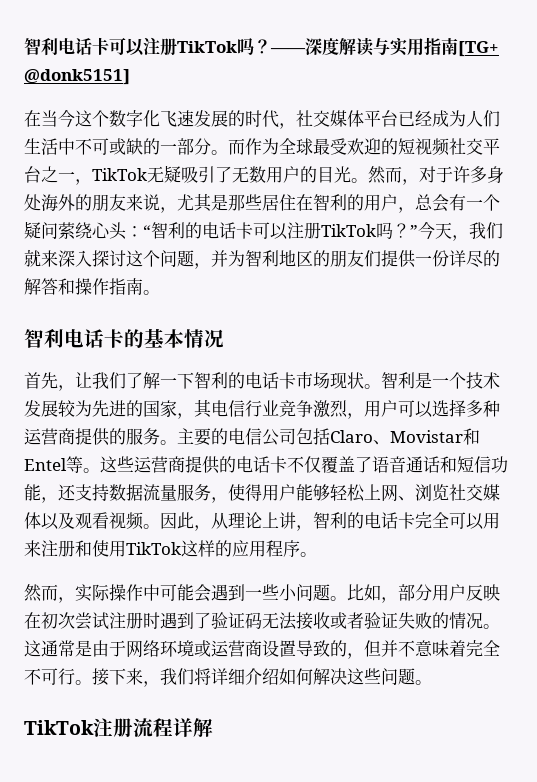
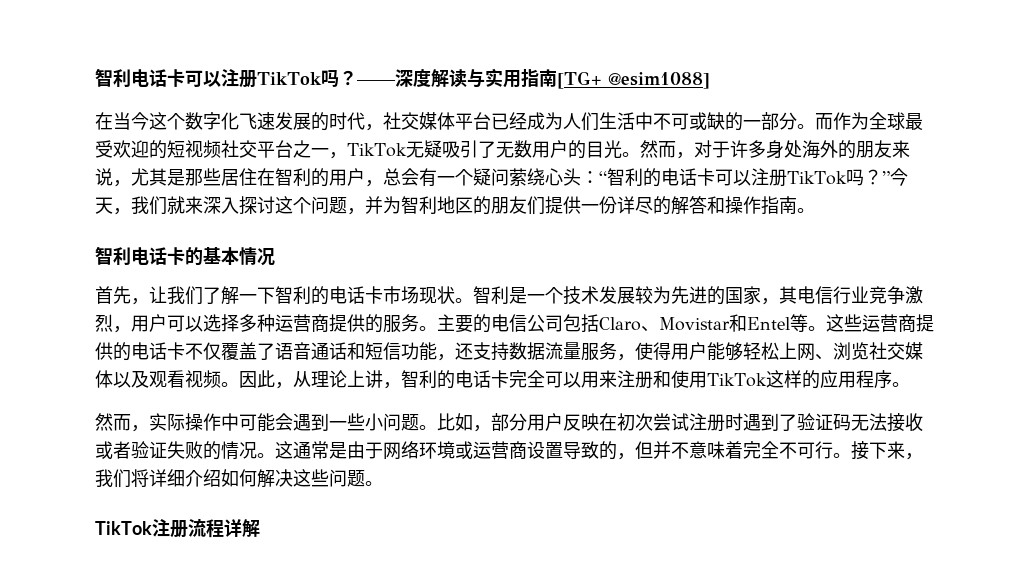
[24,69,130,85] @donk5151] -> [607,72,710,89] @esim1088]

